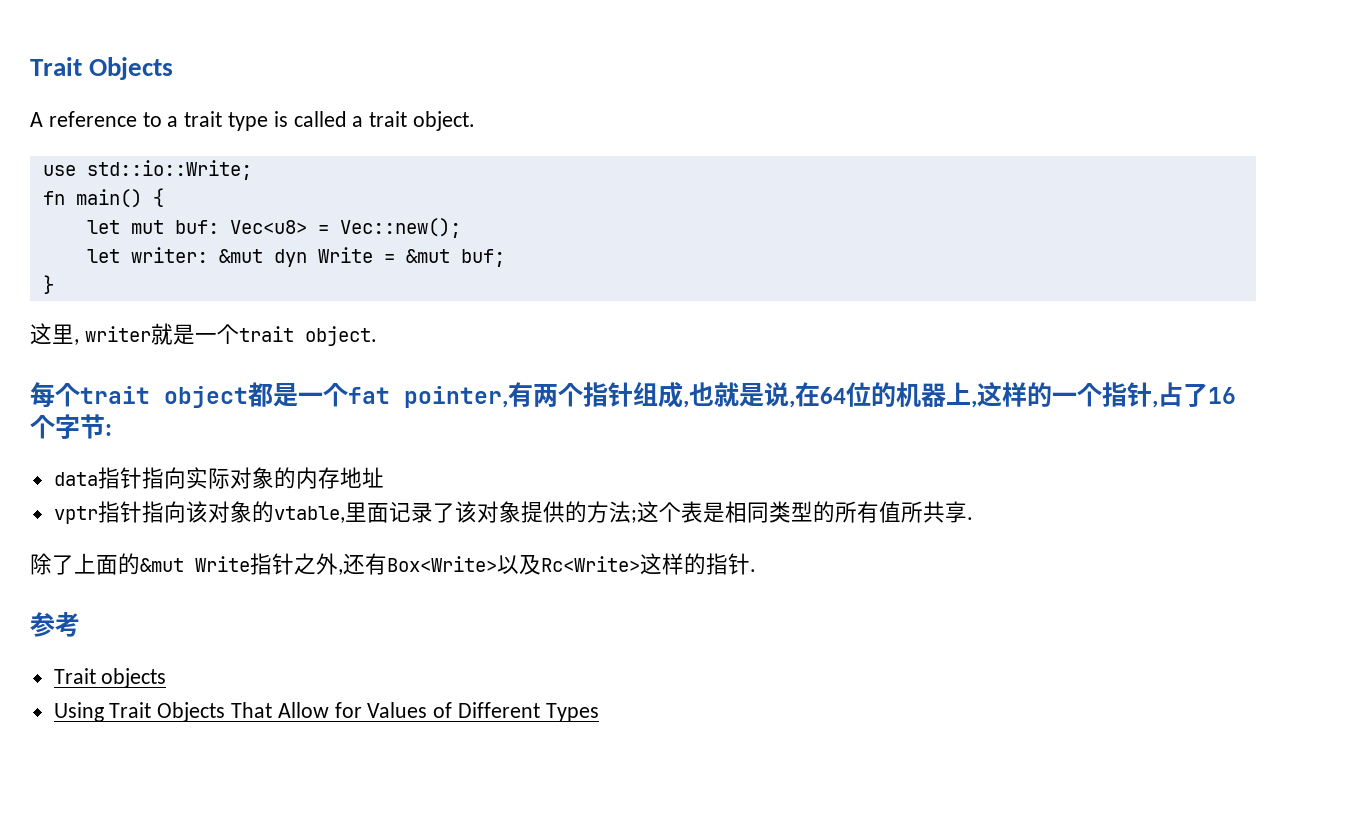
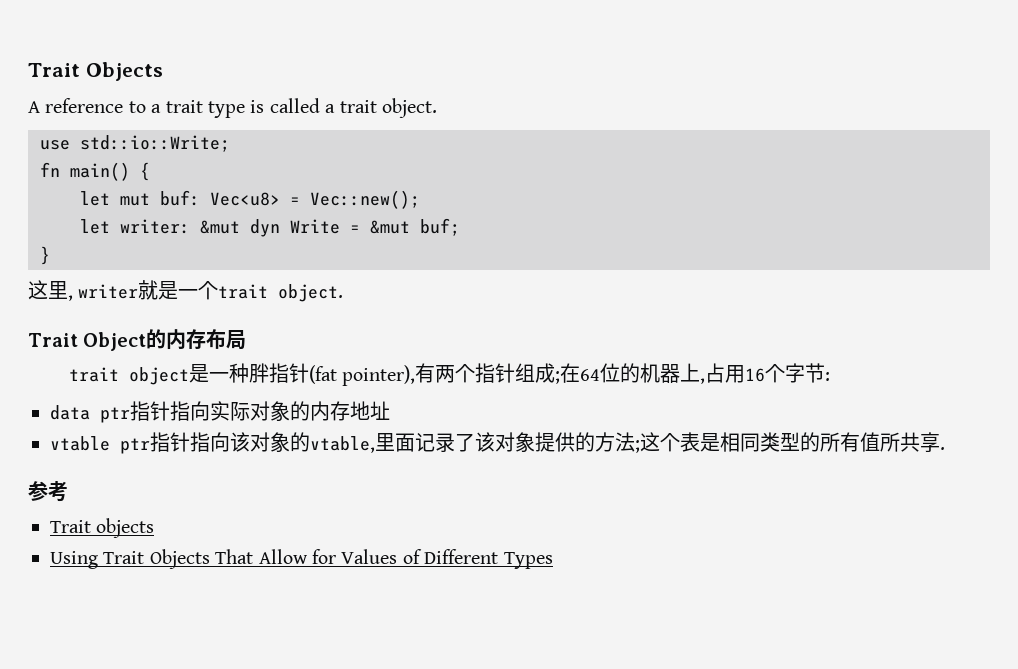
[30,382,795,408] 每个trait object都是一个fat pointer,有两个指针组成,也就是说, -> [28,329,247,351] [68,363,561,386] Trait Object的内存布局 // trait object是一种胖指针(fat pointer),有两个指针组成;
[977,382,1208,408] 这样的一个指针,占了 -> [705,363,746,383] 占用
(98, 479) none -> [100,407,130,423] ptr
[53,506,98,524] vptr -> [50,436,150,454] vtable ptr
[30,553,756,575] // 除了上面的&mut Write指针之外,还有Box<Write>以及Rc<Write>这样的指针. -> (945, 448) none

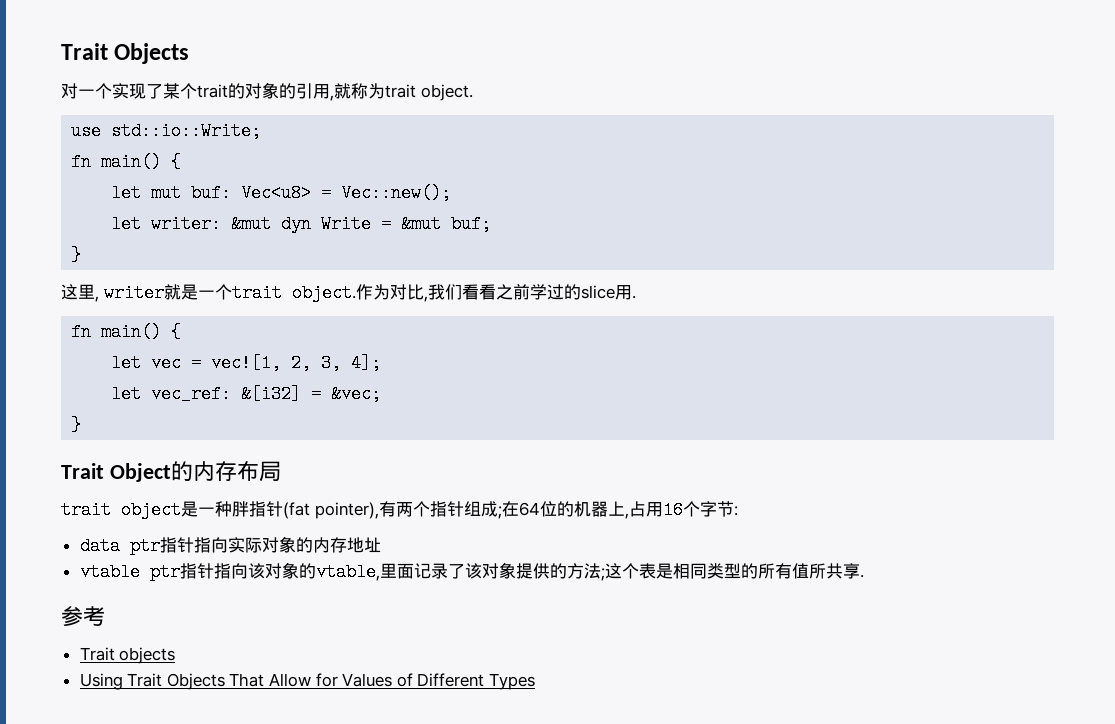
[28,98,336,118] A reference to a trait type is called a -> [61,82,385,101] 对一个实现了某个trait的对象的引用,就称为
(344, 293) none -> [355,284,636,302] [71,323,182,341] [111,354,382,372] [111,385,382,403] [71,416,82,434] 作为对比,我们看看之前学过的slice用. // fn main() { // let vec = vec![1, 2, 3, 4]; // let vec_ref: &[i32] = &vec; // }

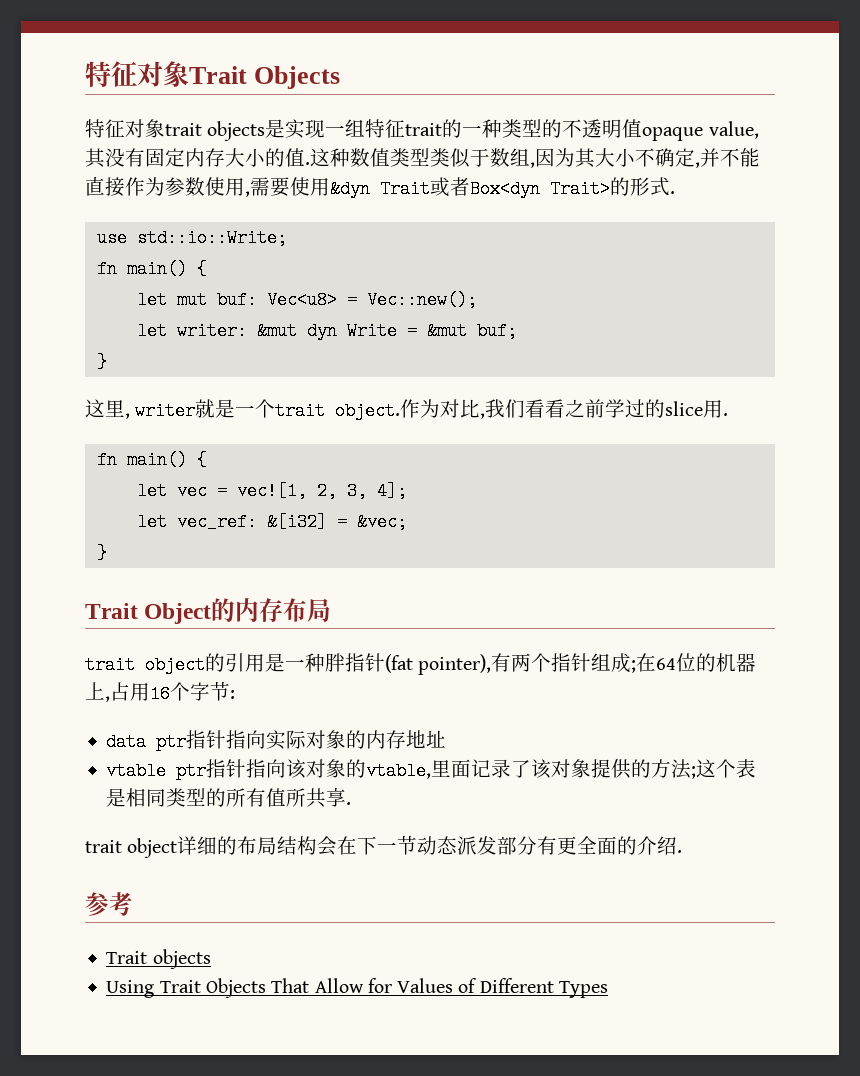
(61, 51) none -> [85,61,189,87] 特征对象
[61,82,473,101] 对一个实现了某个trait的对象的引用,就称为trait object. -> [85,119,759,141] [85,148,760,168] [85,176,675,198] 特征对象trait objects是实现一组特征trait的一种类型的不透明值opaque value,其没有固定内存大小的值.这种数值类型类似于数组,因为其大小不确定,并不能直接作为参数使用,需要使用&dyn Trait或者Box<dyn Trait>的形式.
(181, 510) none -> [205,653,265,672] 的引用
(864, 576) none -> [85,835,683,858] // trait object详细的布局结构会在下一节动态派发部分有更全面的介绍.

